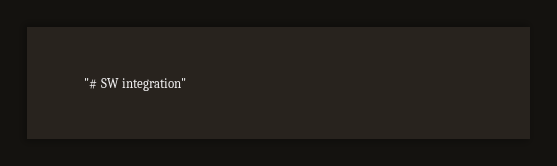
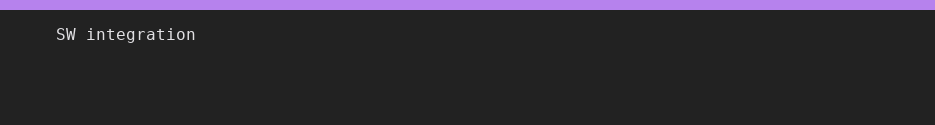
[84,78,187,91] "# SW integration" -> [56,28,196,43] SW integration

